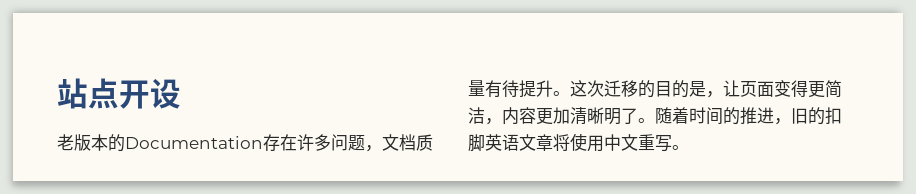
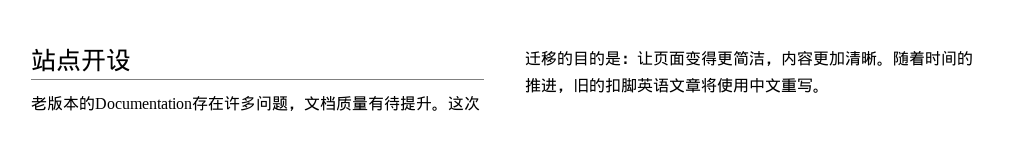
[706,91,723,98] ， -> [621,55,637,64] ：
[604,108,638,125] 明了 -> (877, 58) none

